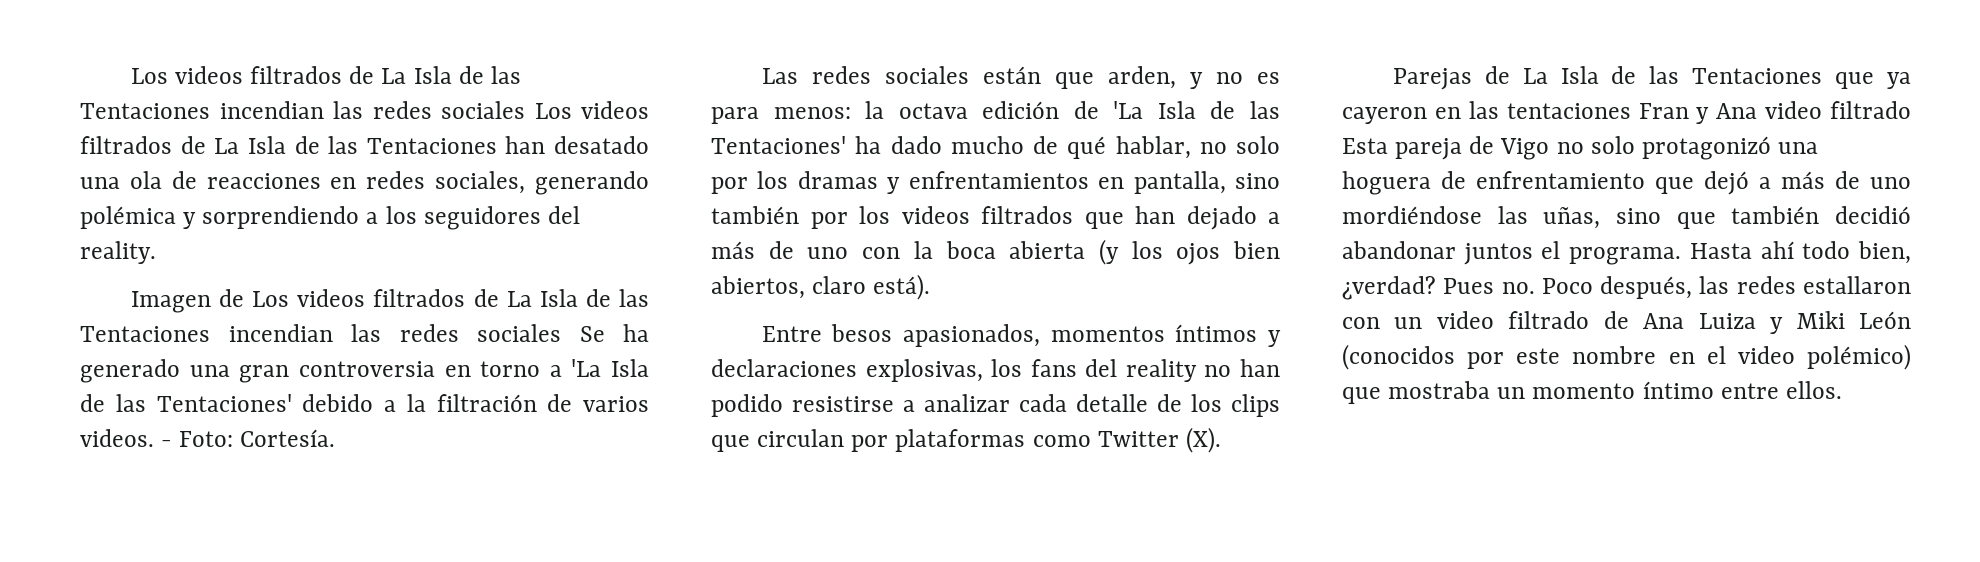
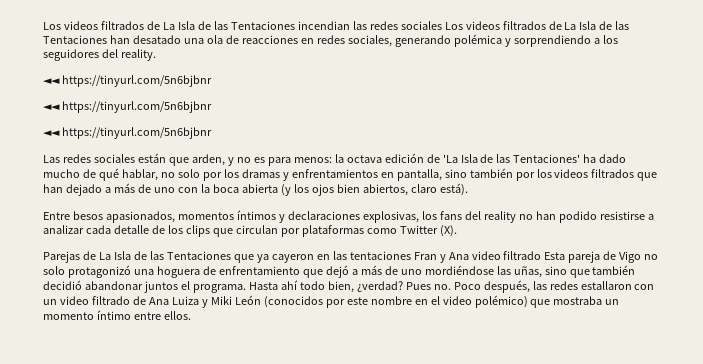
[130,289,650,313] [80,324,649,342] [80,359,649,383] [80,394,649,412] [80,429,336,447] Imagen de Los videos filtrados de La Isla de las Tentaciones incendian las redes sociales Se ha generado una gran controversia en torno a 'La Isla de las Tentaciones' debido a la filtración de varios videos. - Foto: Cortesía. -> [43,75,212,87] [43,101,212,113] [43,127,212,139] ◄◄ https://tinyurl.com/5n6bjbnr // ◄◄ https://tinyurl.com/5n6bjbnr // ◄◄ https://tinyurl.com/5n6bjbnr

